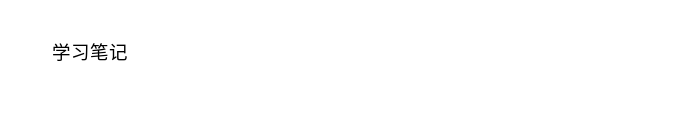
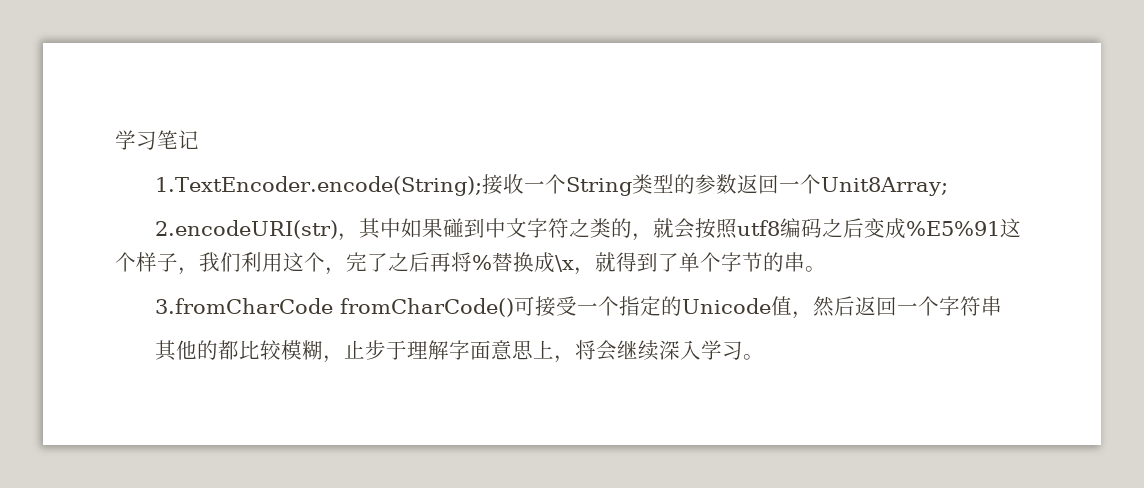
(128, 52) none -> [154,174,948,196] [154,218,1021,241] [115,252,826,275] [154,296,1002,319] [154,340,764,363] // 1.TextEncoder.encode(String);接收一个String类型的参数返回一个Unit8Array; // 2.encodeURI(str)，其中如果碰到中文字符之类的，就会按照utf8编码之后变成%E5%91这个样子，我们利用这个，完了之后再将%替换成\x，就得到了单个字节的串。 // 3.fromCharCode fromCharCode()可接受一个指定的Unicode值，然后返回一个字符串 // 其他的都比较模糊，止步于理解字面意思上，将会继续深入学习。

